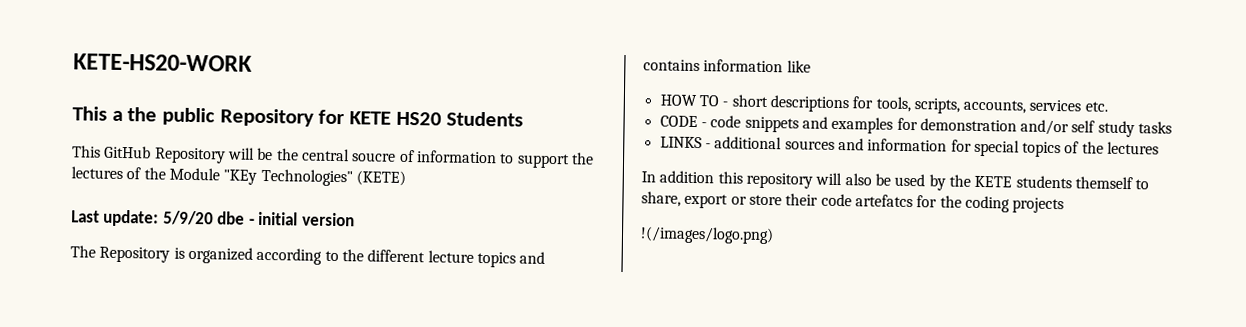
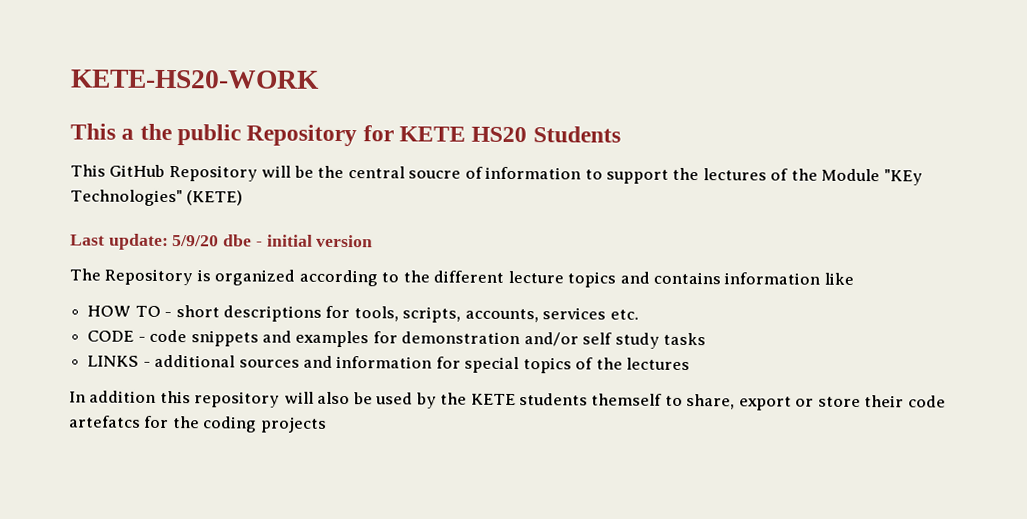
[640,226,774,245] // !(/images/logo.png) -> (327, 424) none

